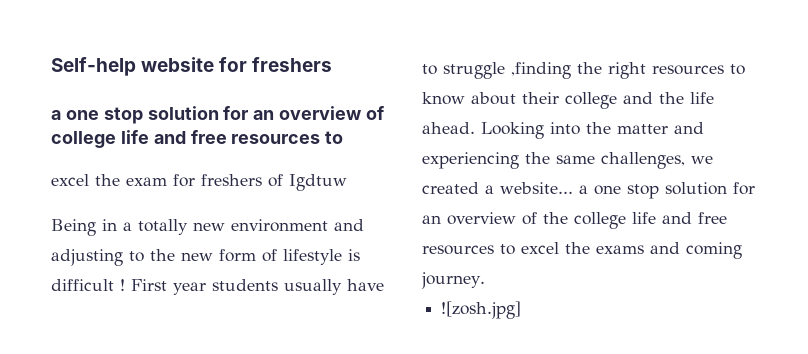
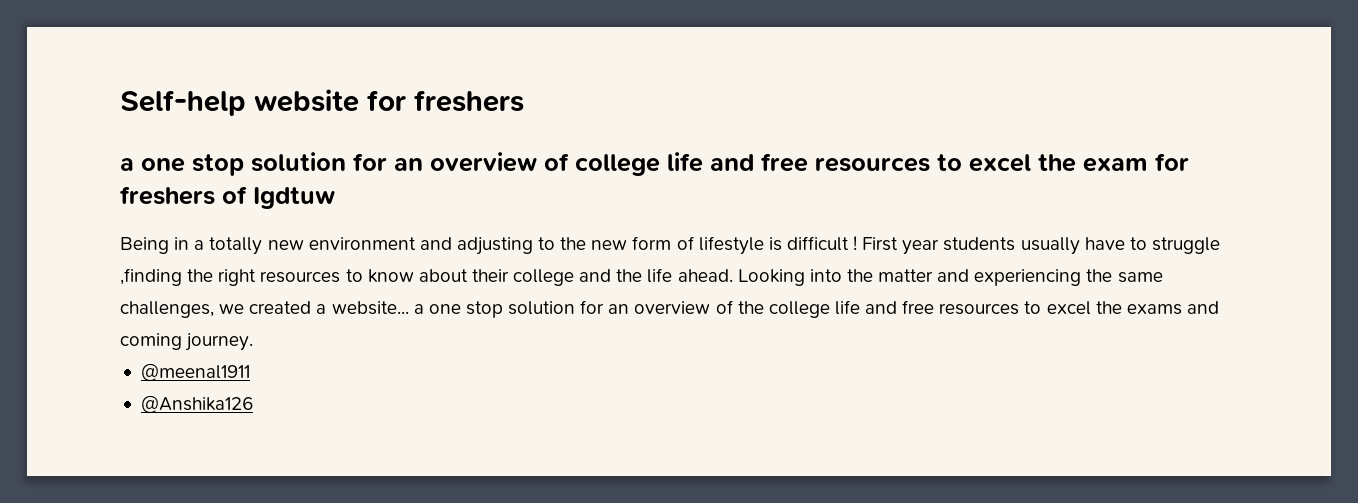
(344, 137) // -> (962, 162) none
[441,301,522,319] ![zosh.jpg] -> [140,363,250,382] [140,395,253,414] @meenal1911 // @Anshika126

